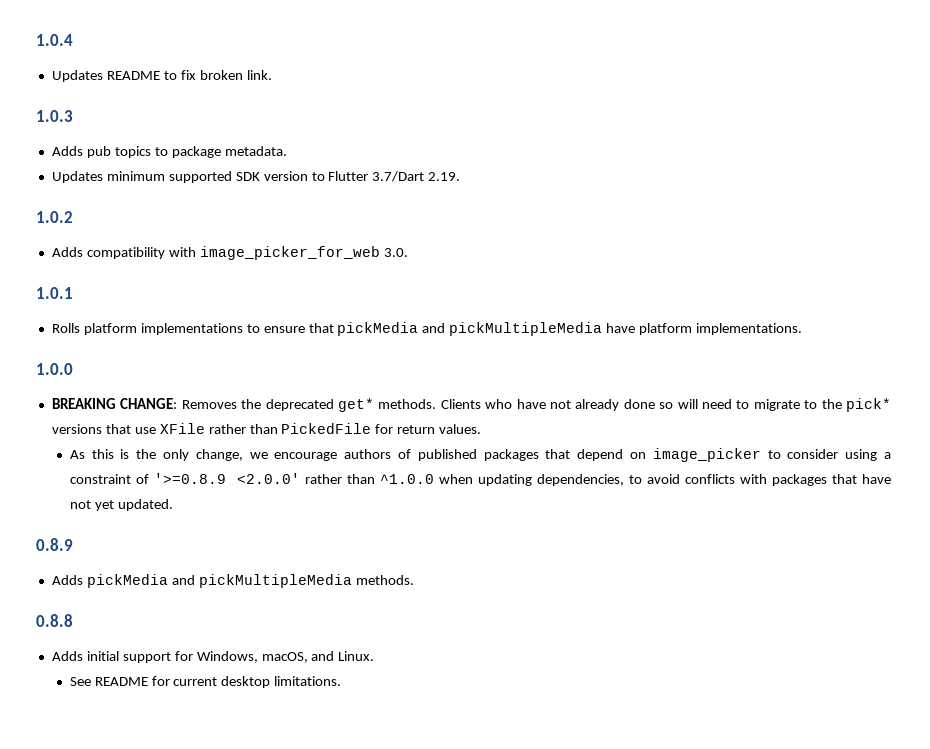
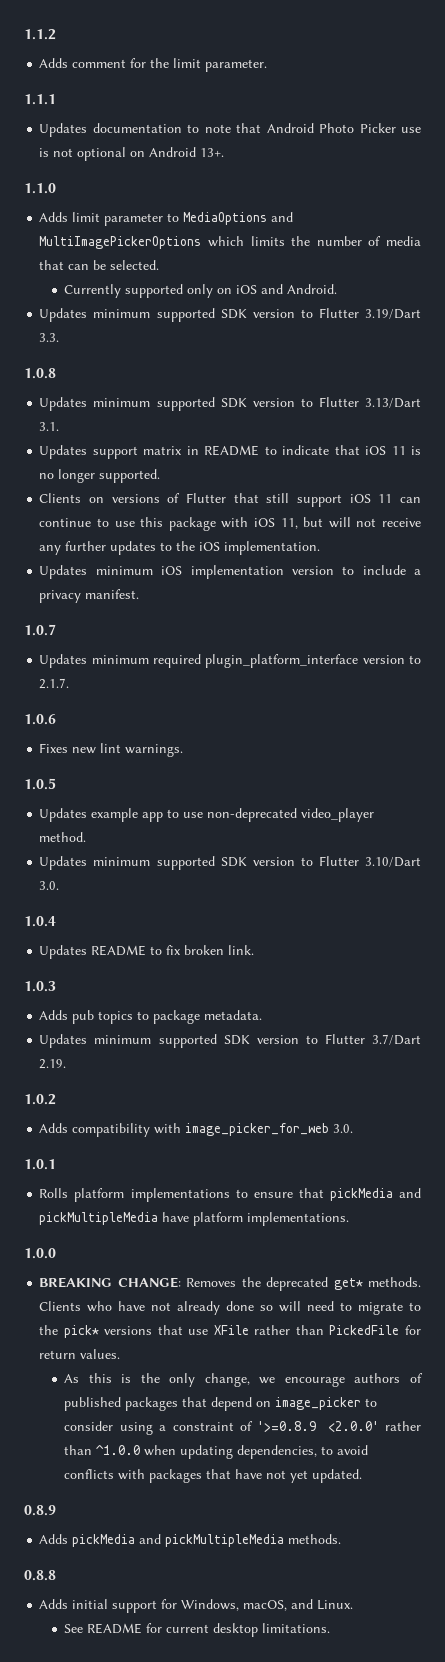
(36, 40) none -> [24,29,56,40] [39,58,268,72] [24,94,56,105] [39,123,421,137] [39,147,225,161] [24,183,56,194] [39,212,294,226] [39,236,422,249] [39,260,160,270] [64,284,338,298] [39,308,421,322] [39,333,60,342] [24,368,56,379] [39,397,421,411] [39,422,60,431] [39,445,421,459] [39,469,161,483] [39,493,422,507] [39,517,422,531] [39,541,321,555] [39,565,421,579] [39,589,140,603] [24,624,56,636] [39,654,421,668] [39,678,70,689] [24,714,56,725] [39,743,184,757] [24,778,56,790] [39,808,375,822] [39,832,87,842] [39,856,421,870] [39,881,60,890] 1.1.2 // Adds comment for the limit parameter. // 1.1.1 // Updates documentation to note that Android Photo Picker use is not optional on Android 13+. // 1.1.0 // Adds limit parameter to MediaOptions and MultiImagePickerOptions which limits the number of media that can be selected. // Currently supported only on iOS and Android. // Updates minimum supported SDK version to Flutter 3.19/Dart 3.3. // 1.0.8 // Updates minimum supported SDK version to Flutter 3.13/Dart 3.1. // Updates support matrix in README to indicate that iOS 11 is no longer supported. // Clients on versions of Flutter that still support iOS 11 can continue to use this package with iOS 11, but will not receive any further updates to the iOS implementation. // Updates minimum iOS implementation version to include a privacy manifest. // 1.0.7 // Updates minimum required plugin_platform_interface version to 2.1.7. // 1.0.6 // Fixes new lint warnings. // 1.0.5 // Updates example app to use non-deprecated video_player method. // Updates minimum supported SDK version to Flutter 3.10/Dart 3.0. //

